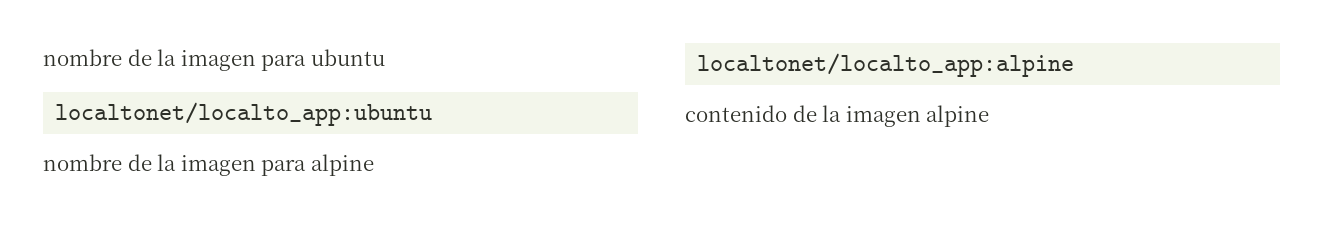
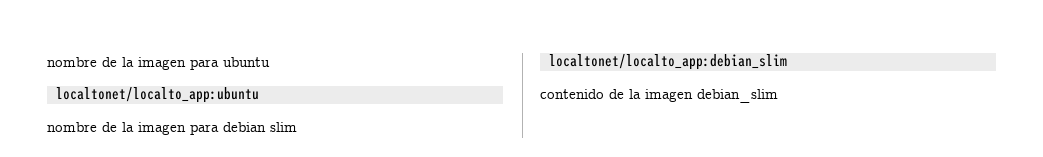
[310,154,374,176] [697,53,1075,77] alpine // localtonet/localto_app:alpine -> [223,122,297,132] [549,54,787,70] debian slim // localtonet/localto_app:debian_slim
[926,105,990,127] alpine -> [697,89,778,103] debian_slim

